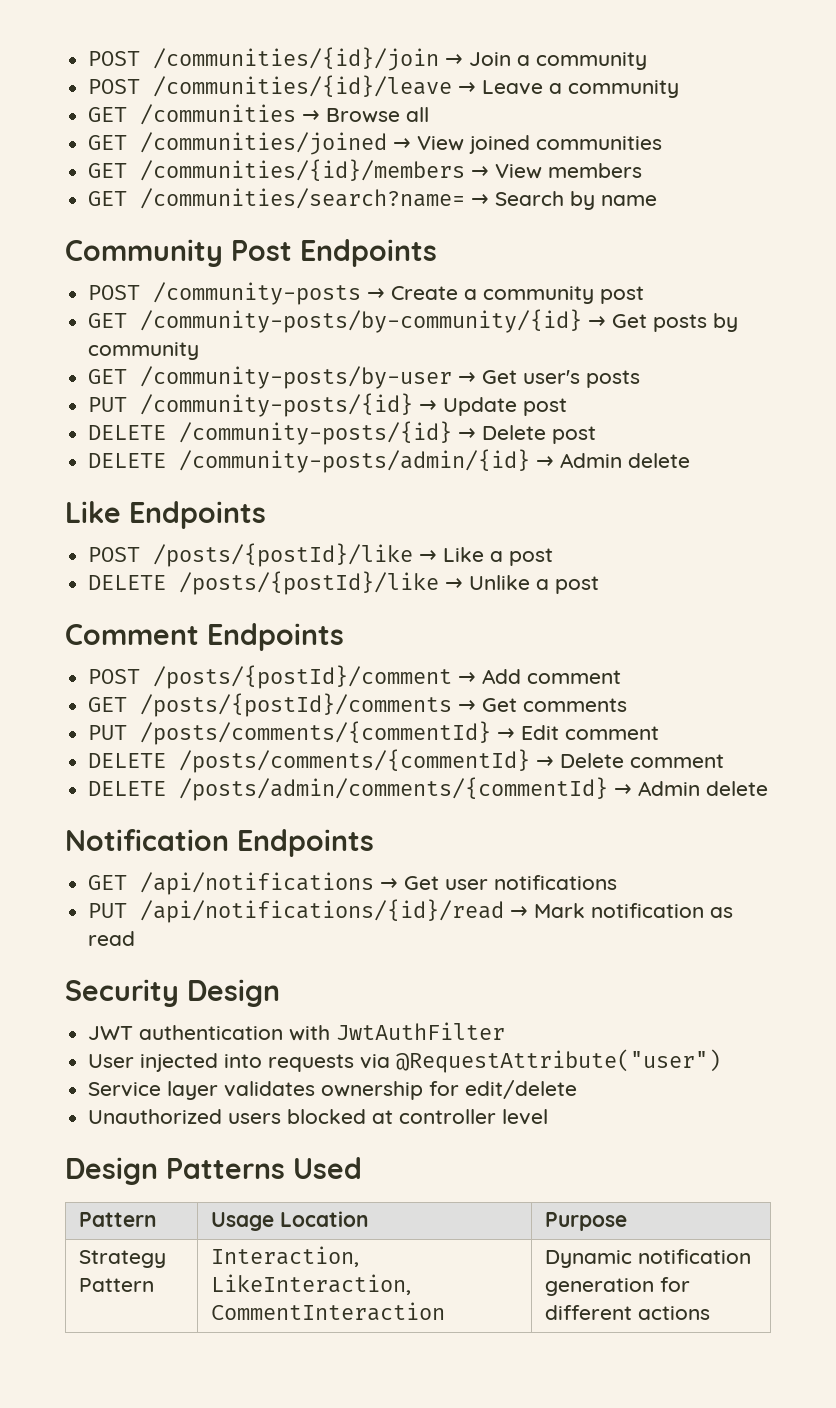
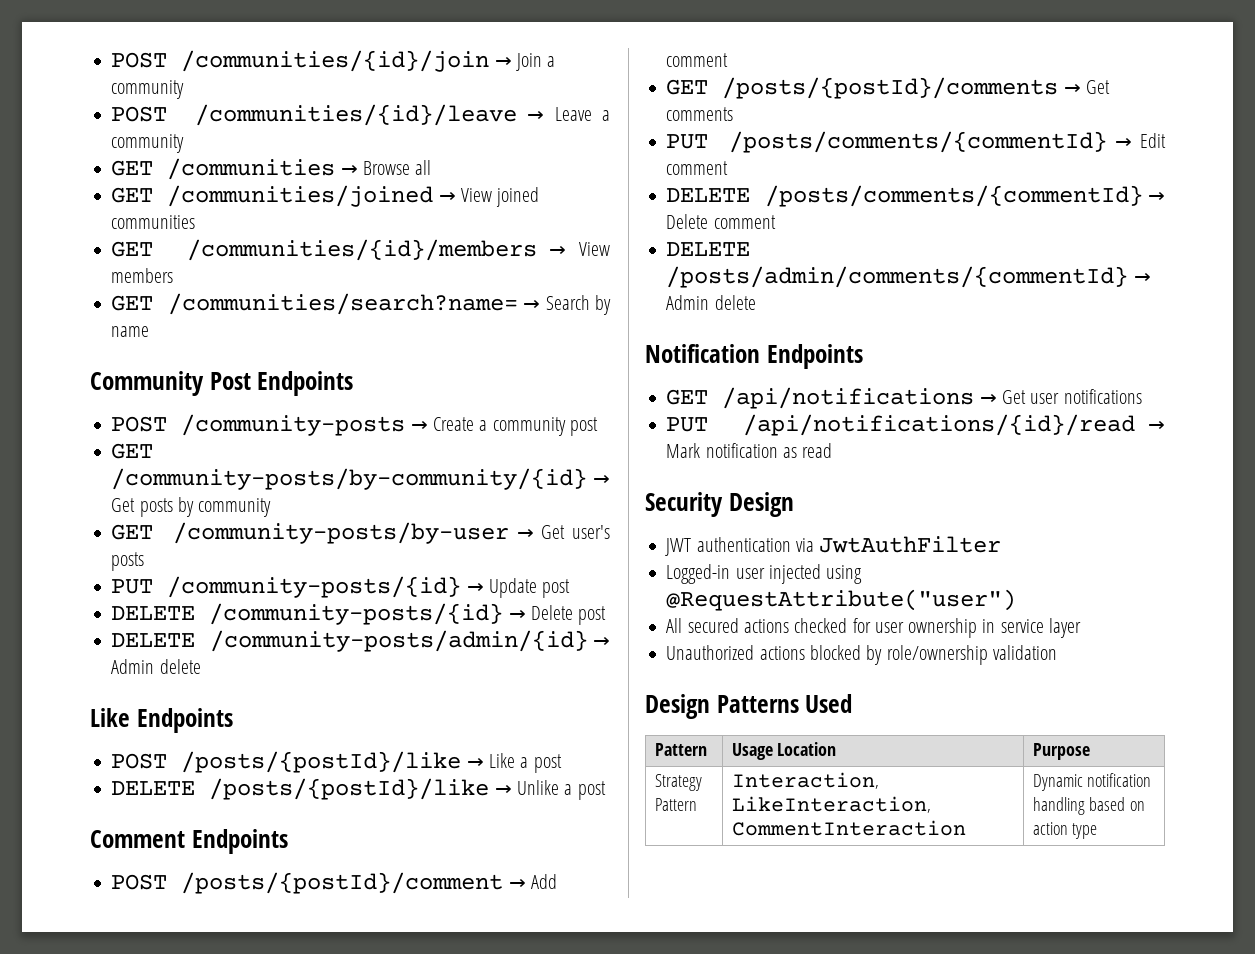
[289,1025,331,1041] with -> [795,538,814,552] via
[88,1049,722,1073] [88,1080,578,1100] [88,1109,549,1125] User injected into requests via @RequestAttribute("user") // Service layer validates ownership for edit/delete // Unauthorized users blocked at controller level -> [666,564,863,584] [666,589,1017,611] [666,618,1081,638] [666,645,1057,665] Logged-in user injected using @RequestAttribute("user") // All secured actions checked for user ownership in service layer // Unauthorized actions blocked by role/ownership validation
[545,1277,691,1296] [545,1305,711,1320] generation for different actions -> [1032,797,1146,815] [1032,822,1098,839] handling based on action type

